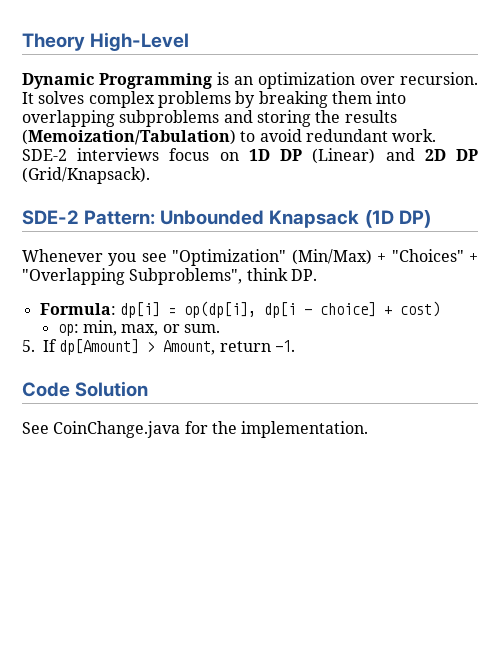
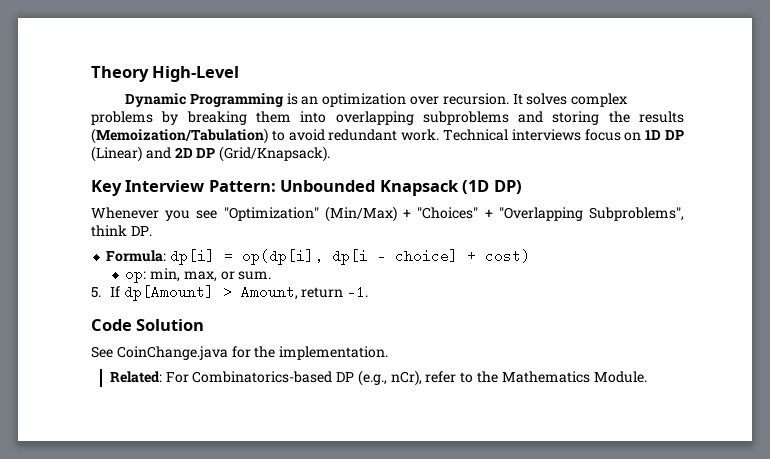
[22,149,67,161] SDE-2 -> [443,129,509,141] Technical
[22,210,79,225] SDE-2 -> [91,180,205,196] Key Interview
(369, 429) none -> [109,370,647,386] // Related: For Combinatorics-based DP (e.g., nCr), refer to the Mathematics Module.

